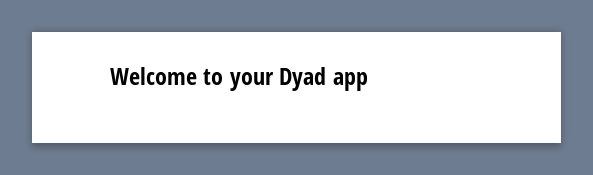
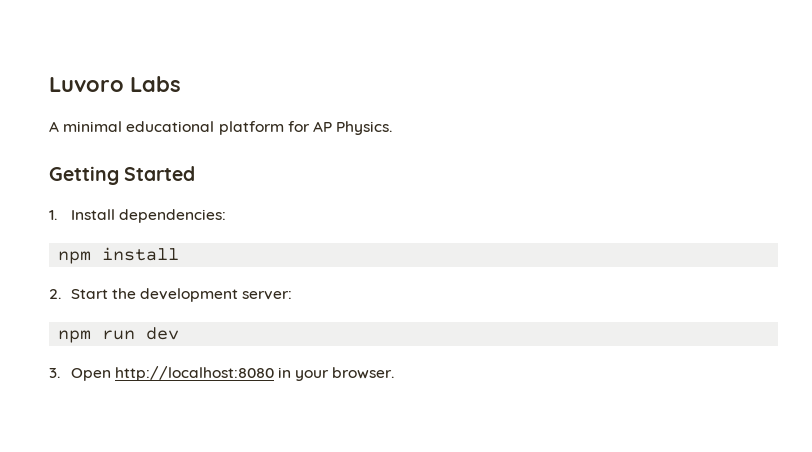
[110,67,368,91] Welcome to your Dyad app -> [49,76,181,92] [49,121,393,135] [49,166,196,185] [49,209,226,223] [58,247,180,264] [49,288,293,302] [58,327,180,343] [49,366,395,381] Luvoro Labs // A minimal educational platform for AP Physics. // Getting Started // 1. Install dependencies: // npm install // 2. Start the development server: // npm run dev // 3. Open http://localhost:8080 in your browser.

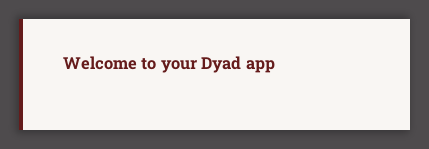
[49,76,181,92] [49,121,393,135] [49,166,196,185] [49,209,226,223] [58,247,180,264] [49,288,293,302] [58,327,180,343] [49,366,395,381] Luvoro Labs // A minimal educational platform for AP Physics. // Getting Started // 1. Install dependencies: // npm install // 2. Start the development server: // npm run dev // 3. Open http://localhost:8080 in your browser. -> [63,56,275,73] Welcome to your Dyad app

